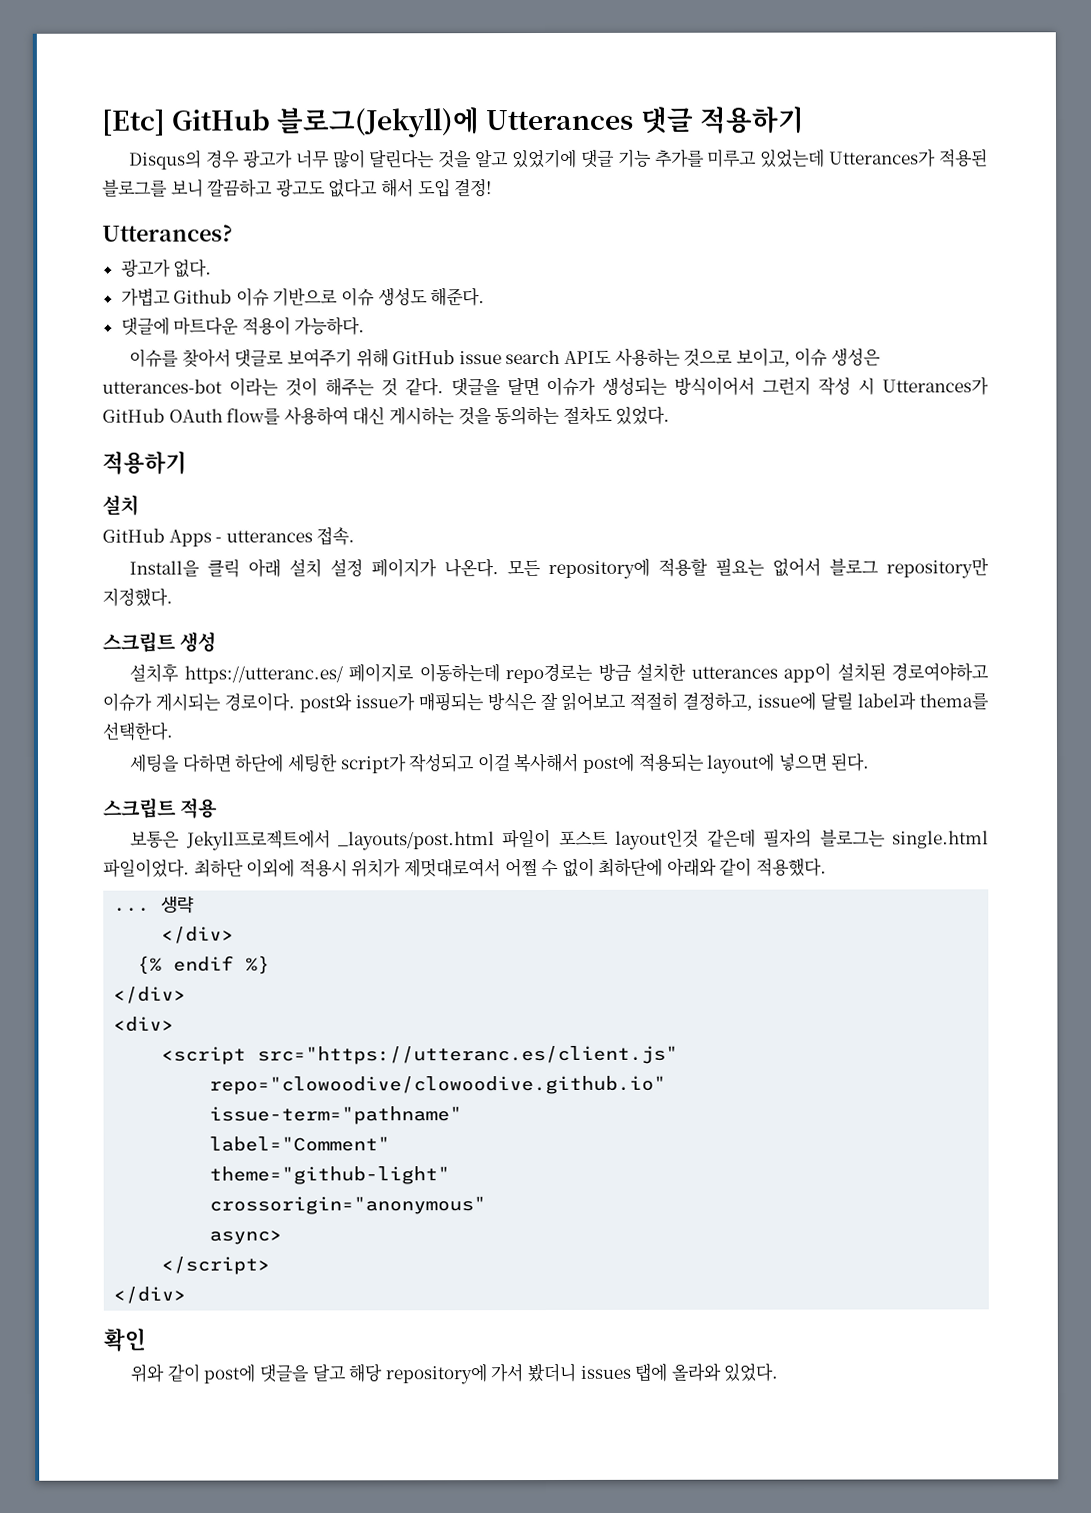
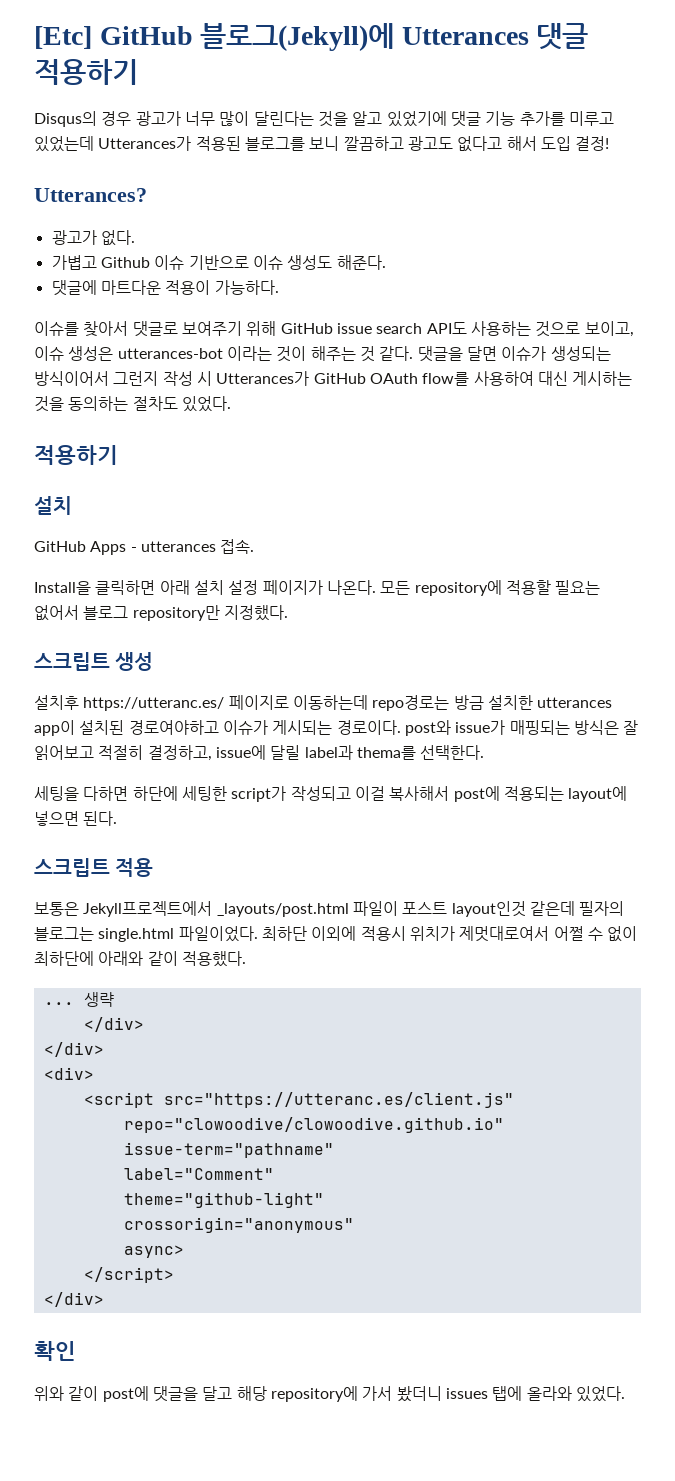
[207,558,241,578] 클릭 -> [95,580,156,595] 클릭하면
[137,955,271,975] // {% endif %} -> (144, 1024) none

